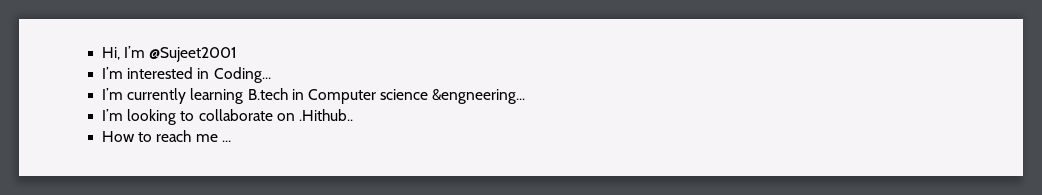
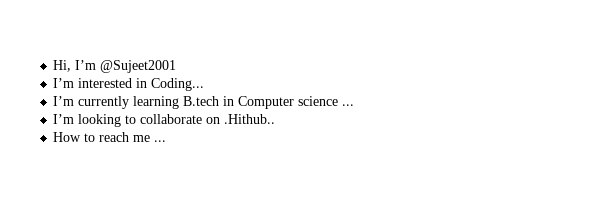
[432,89,526,104] &engneering... -> [342,104,355,106] ...

